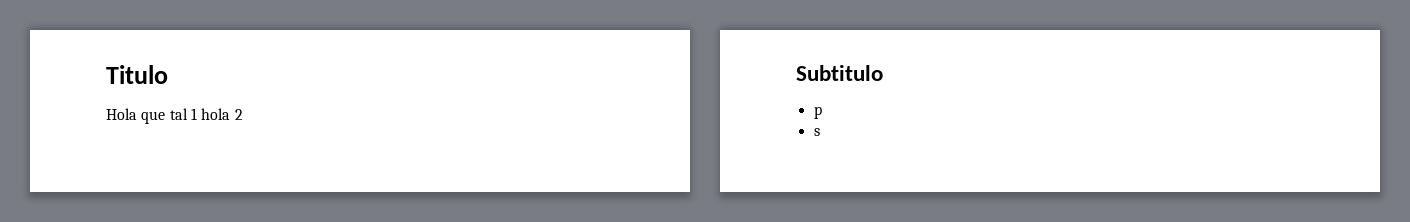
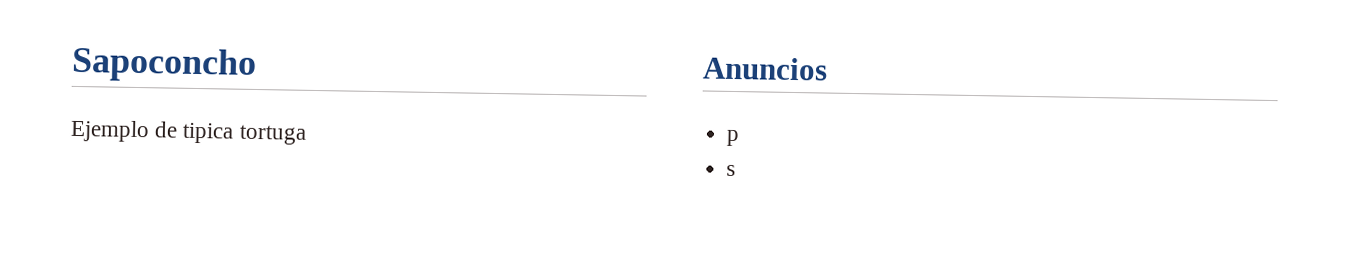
[106,65,168,84] [106,108,243,124] [796,65,883,81] Titulo // Hola que tal 1 hola 2 // Subtitulo -> [71,46,257,83] [70,119,307,145] [702,56,828,81] Sapoconcho // Ejemplo de tipica tortuga // Anuncios

